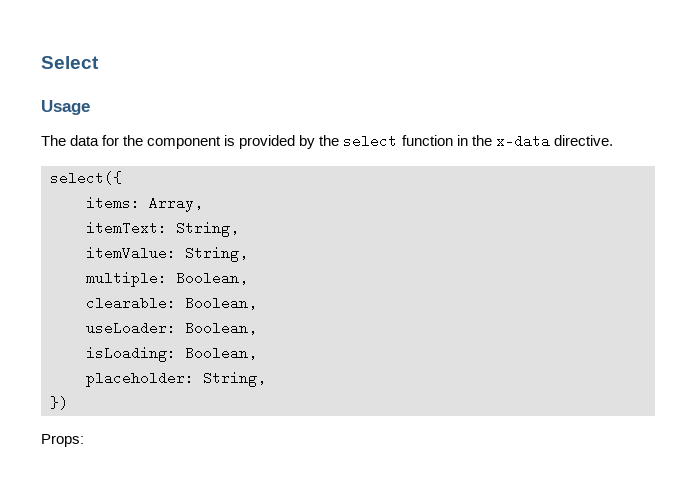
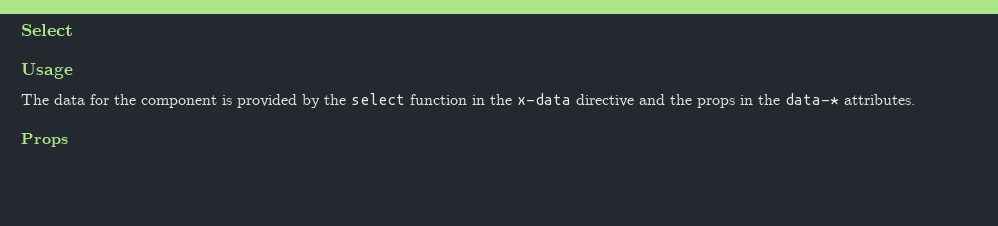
[553,135,613,146] [50,171,122,185] [86,196,203,212] [86,221,239,237] [86,246,248,262] [86,271,248,287] [86,296,257,310] [86,321,257,335] [86,346,257,362] [86,371,266,387] [50,396,68,410] [41,434,84,447] directive. // select({ // items: Array, // itemText: String, // itemValue: String, // multiple: Boolean, // clearable: Boolean, // useLoader: Boolean, // isLoading: Boolean, // placeholder: String, // }) // Props: -> [576,93,915,108] [21,133,68,147] directive and the props in the data-* attributes. // Props

